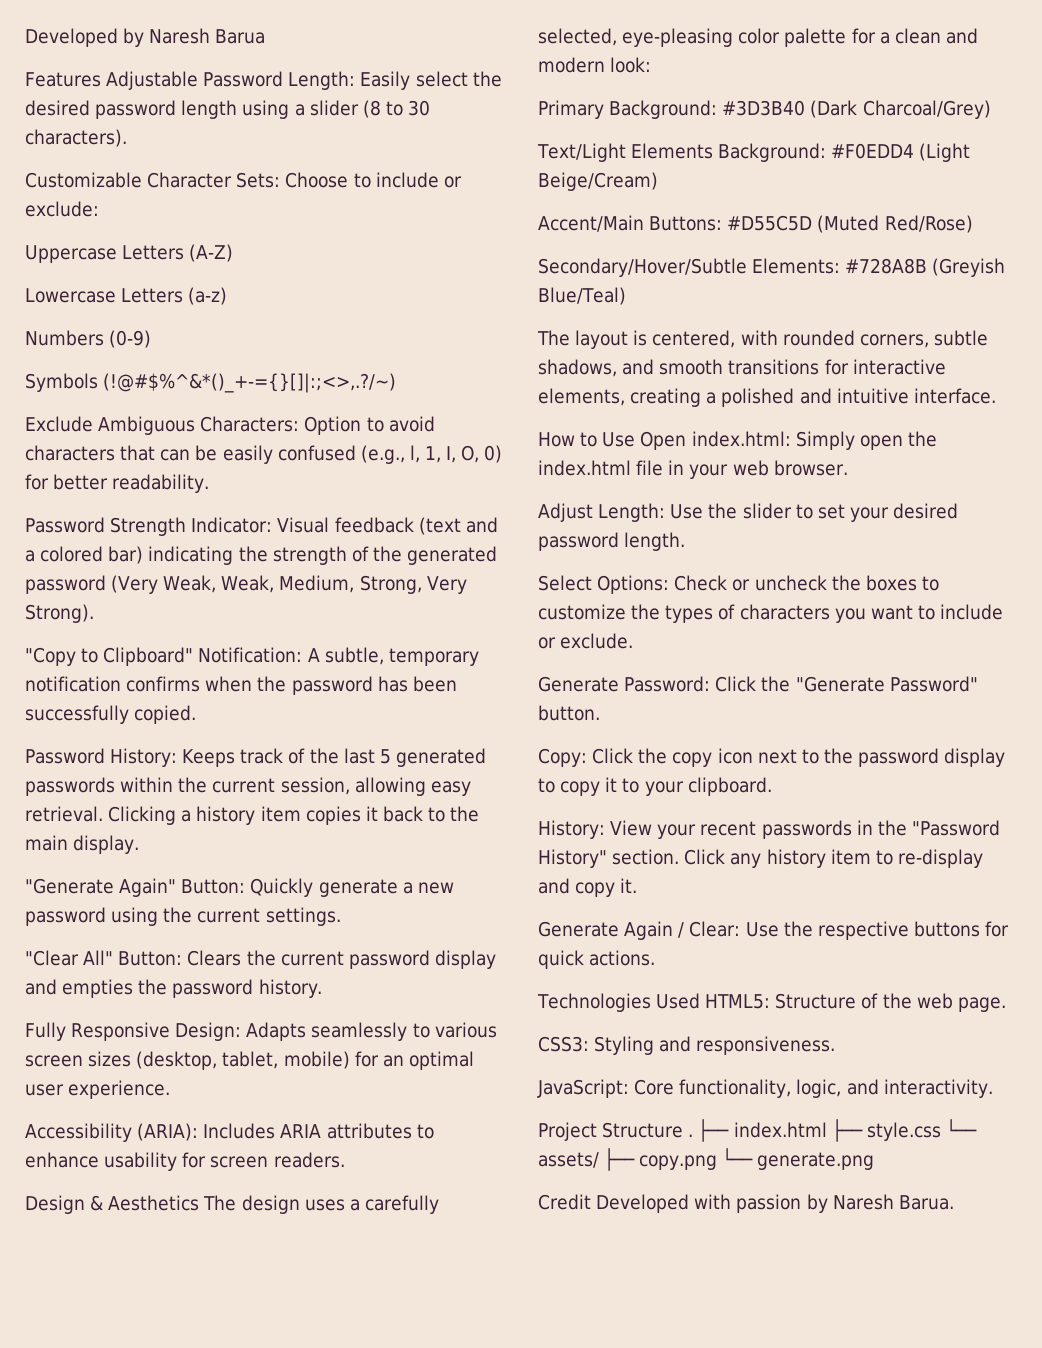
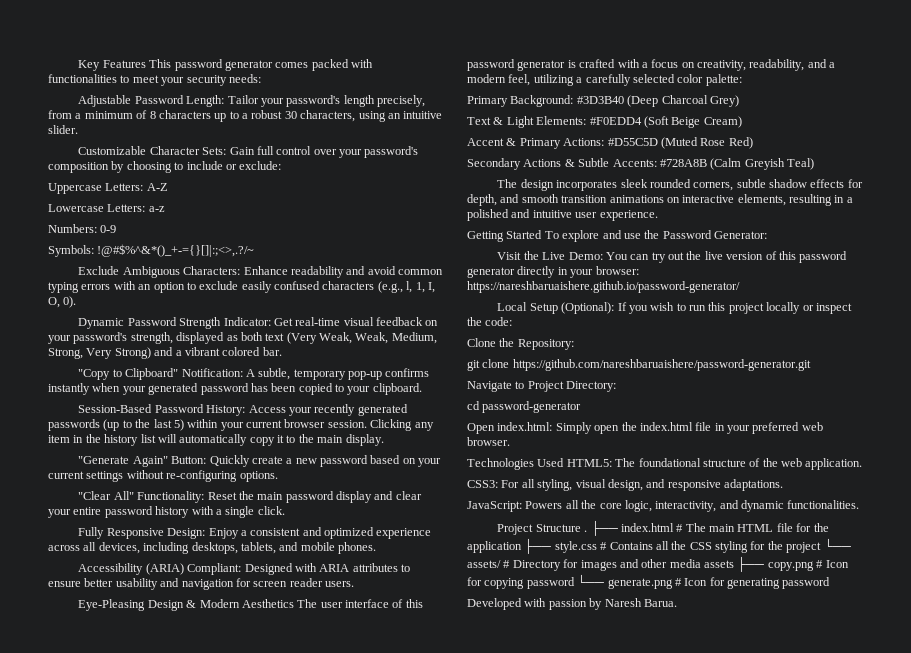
[25,28,266,47] [25,71,502,90] [25,100,431,119] [25,129,127,147] [25,172,349,188] Developed by Naresh Barua // Features Adjustable Password Length: Easily select the desired password length using a slider (8 to 30 characters). // Customizable Character Sets: Choose -> [78,59,374,71] [48,74,261,86] [78,95,426,107] [48,110,443,122] [48,125,78,134] [78,146,419,158] [48,161,172,173] Key Features This password generator comes packed with functionalities to meet your security needs: // Adjustable Password Length: Tailor your password's length precisely, from a minimum of 8 characters up to a robust 30 characters, using an intuitive slider. // Customizable Character Sets: Gain full control over your password's composition by choosing
[122,244,234,262] Letters (A-Z) -> [105,183,168,191] Letters: A-Z
[121,287,228,305] [25,330,152,348] [25,373,397,393] [25,416,435,435] [25,445,218,461] Letters (a-z) // Numbers (0-9) // Symbols (!@#$%^&*()_+-={}[]|:;<>,.?/~) // Exclude Ambiguous Characters: Option to avoid characters that can be -> [107,204,165,212] [48,224,117,233] [48,244,255,257] [78,266,444,278] [48,281,239,293] Letters: a-z // Numbers: 0-9 // Symbols: !@#$%^&*()_+-={}[]|:;<>,.?/~ // Exclude Ambiguous Characters: Enhance readability and avoid common typing errors with an option to exclude
(356, 453) none -> [322,281,375,290] characters
[484,445,503,463] [25,474,210,493] [25,517,498,536] [25,546,498,565] [25,575,106,594] 0) for better readability. // Password Strength Indicator: Visual feedback (text and a colored bar) indicating the strength of the generated password -> [63,296,77,308] [78,317,439,329] [48,332,285,344] 0). // Dynamic Password Strength Indicator: Get real-time visual feedback on your password's strength, displayed as both text
[25,604,94,623] Strong). -> [114,347,282,359] Strong) and a vibrant colored bar.
[25,676,457,695] [25,705,197,724] [25,748,486,767] [25,777,471,796] [25,806,423,825] notification confirms when the password has been successfully copied. // Password History: Keeps track of the last 5 generated passwords within the current session, allowing easy retrieval. Clicking a history item copies it back -> [348,368,430,380] [48,383,422,395] [78,404,408,416] [48,419,434,431] [48,434,284,446] pop-up confirms instantly when your generated password has been copied to your clipboard. // Session-Based Password History: Access your recently generated passwords (up to the last 5) within your current browser session. Clicking any item in the history list will automatically copy it
[318,879,398,897] generate -> [251,456,283,464] create
[111,907,341,926] [25,950,496,969] [25,979,323,998] [25,1022,497,1041] [25,1051,474,1070] [25,1080,171,1099] [25,1123,434,1142] [25,1152,345,1171] using the current settings. // "Clear All" Button: Clears the current password display and empties the password history. // Fully Responsive Design: Adapts seamlessly to various screen sizes (desktop, tablet, mobile) for an optimal user experience. // Accessibility (ARIA): Includes ARIA attributes to enhance usability for screen readers. // -> [370,455,442,467] [48,470,278,482] [78,491,422,503] [48,506,285,518] [78,527,432,539] [48,542,376,554] [78,563,411,575] [48,578,354,590] [78,599,146,611] based on your current settings without re-configuring options. // "Clear All" Functionality: Reset the main password display and clear your entire password history with a single click. // Fully Responsive Design: Enjoy a consistent and optimized experience across all devices, including desktops, tablets, and mobile phones. // Accessibility (ARIA) Compliant: Designed with ARIA attributes to ensure better usability and navigation for screen reader users. // Eye-Pleasing
(104, 1203) none -> [199,599,240,608] Modern
[241,1195,439,1214] [538,28,978,47] [538,57,652,73] [538,100,991,119] [537,143,971,162] [538,172,658,191] [538,215,974,233] [538,258,1006,277] [538,287,626,305] [537,330,988,349] [538,359,946,377] [538,388,996,407] [538,432,636,447] design uses a carefully selected, eye-pleasing color palette for a clean and modern look: // Primary Background: #3D3B40 (Dark Charcoal/Grey) // Text/Light Elements Background: #F0EDD4 (Light Beige/Cream) // Accent/Main Buttons: #D55C5D (Muted Red/Rose) // Secondary/Hover/Subtle Elements: #728A8B (Greyish Blue/Teal) // The layout is centered, with rounded corners, subtle shadows, and smooth transitions for interactive elements, creating a polished and intuitive interface. // How to Use -> [320,599,423,608] [467,59,836,71] [467,74,742,86] [467,95,739,107] [467,116,742,128] [467,137,753,149] [467,158,814,170] [497,179,863,191] [467,194,853,206] [467,209,658,221] [467,230,767,242] [497,251,848,263] [467,266,639,278] [467,281,740,293] [497,302,852,314] [467,317,513,326] [467,338,574,350] [467,359,811,371] [467,381,617,392] [467,401,582,413] user interface of this password generator is crafted with a focus on creativity, readability, and a modern feel, utilizing a carefully selected color palette: // Primary Background: #3D3B40 (Deep Charcoal Grey) // Text & Light Elements: #F0EDD4 (Soft Beige Cream) // Accent & Primary Actions: #D55C5D (Muted Rose Red) // Secondary Actions & Subtle Accents: #728A8B (Calm Greyish Teal) // The design incorporates sleek rounded corners, subtle shadow effects for depth, and smooth transition animations on interactive elements, resulting in a polished and intuitive user experience. // Getting Started To explore and use the Password Generator: // Visit the Live Demo: You can try out the live version of this password generator directly in your browser: https://nareshbaruaishere.github.io/password-generator/ // Local Setup (Optional): If you wish to run this project locally or inspect the code: // Clone the Repository: // git clone https://github.com/nareshbaruaishere/password-generator.git // Navigate to Project Directory: // cd password-generator //
(729, 471) none -> [752,422,800,434] preferred
[538,503,959,522] [538,532,686,551] [538,575,939,594] [538,604,1004,623] [538,633,634,649] [538,676,978,692] [538,705,600,721] [538,748,1006,767] [538,777,772,796] [538,820,1000,839] [538,849,983,868] [538,878,638,897] [538,921,1010,940] [538,950,656,969] // Adjust Length: Use the slider to set your desired password length. // Select Options: Check or uncheck the boxes to customize the types of characters you want to include or exclude. // Generate Password: Click the "Generate Password" button. // Copy: Click the copy icon next to the password display to copy it to your clipboard. // History: View your recent passwords in the "Password History" section. Click any history item to re-display and copy it. // Generate Again / Clear: Use the respective buttons for quick actions. -> (510, 441) none
[775,993,857,1009] Structure -> [615,458,746,467] The foundational structure
[957,997,1006,1012] page. -> [805,458,863,470] application.
[594,1036,836,1055] [537,1079,993,1098] Styling and responsiveness. // JavaScript: Core functionality, logic, and interactivity. -> [501,479,783,491] [467,500,860,512] For all styling, visual design, and responsive adaptations. // JavaScript: Powers all the core logic, interactivity, and dynamic functionalities.
[831,1119,977,1142] [538,1148,875,1171] [538,1194,591,1210] ├── style.css └── assets/ ├── copy.png └── generate.png // Credit -> [676,523,829,532] [467,538,851,554] [467,556,849,572] [467,574,831,589] # The main HTML file for the application ├── style.css # Contains all the CSS styling for the project └── assets/ # Directory for images and other media assets ├── copy.png # Icon for copying password └── generate.png # Icon for generating password //

